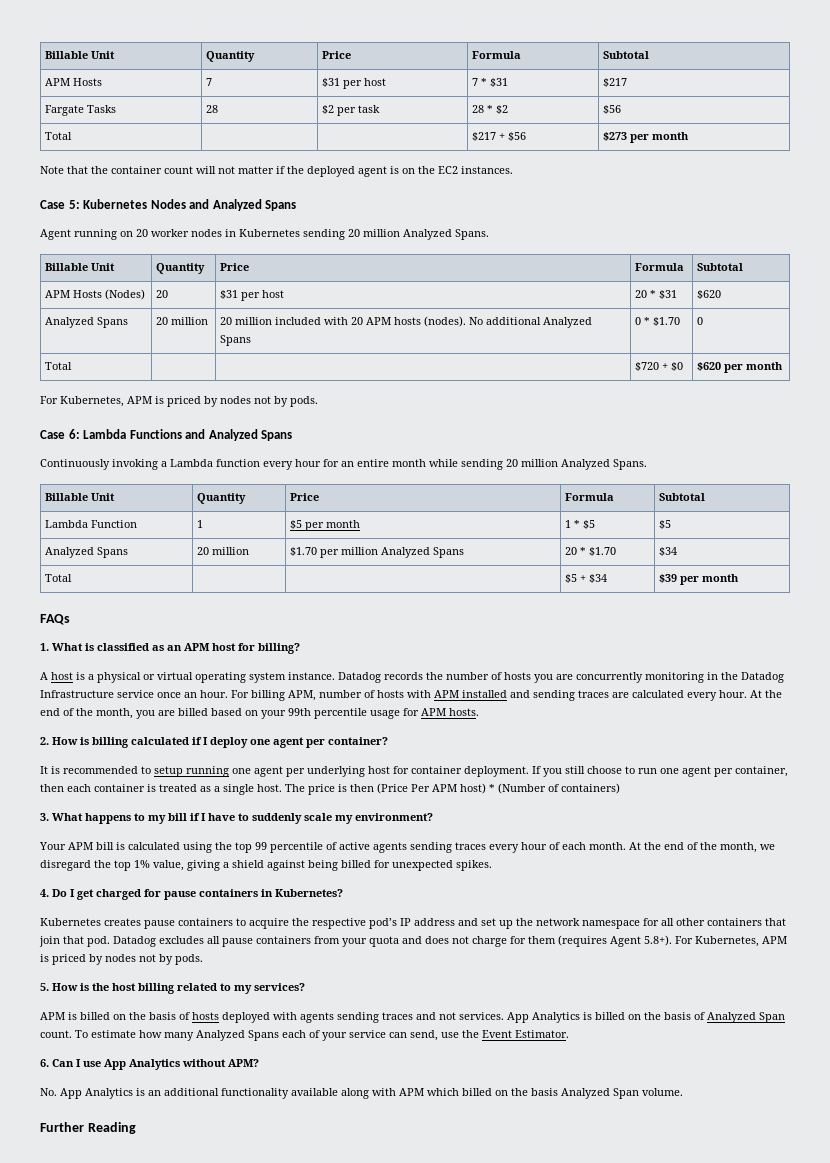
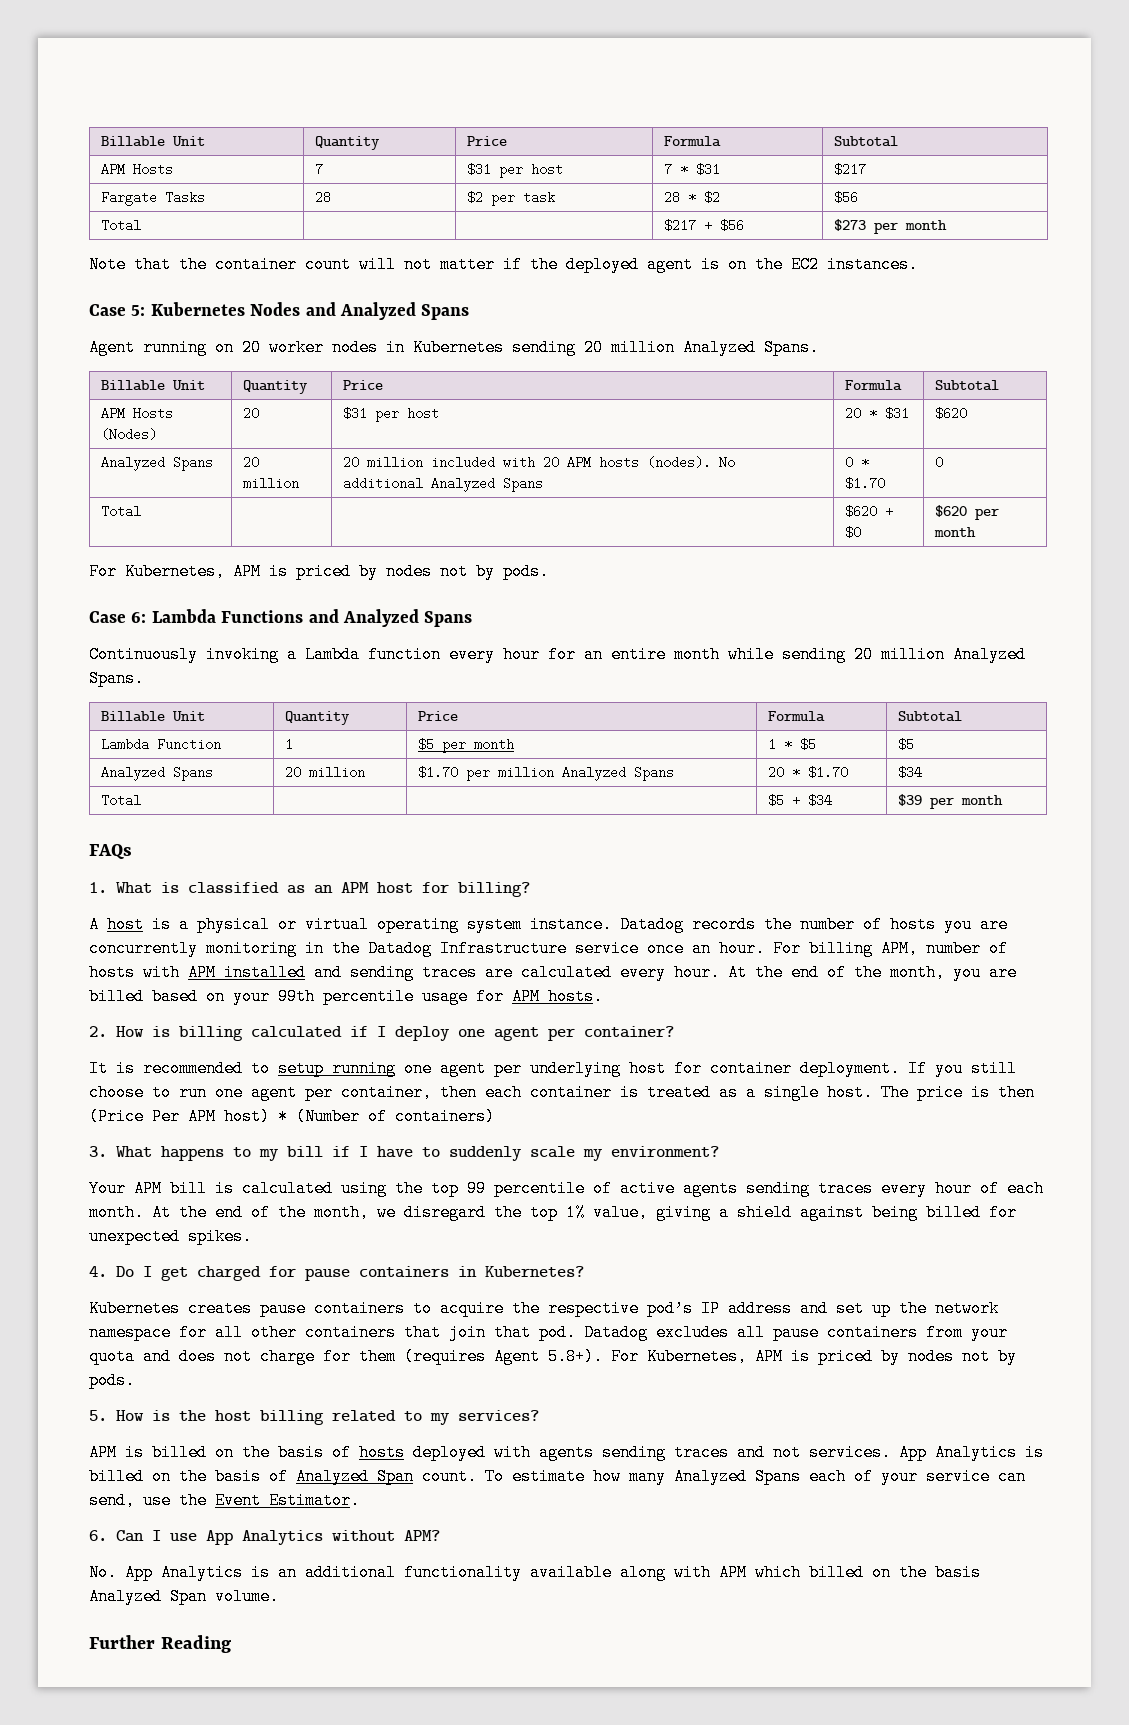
[635,362,660,371] $720 -> [845,505,878,518] $620

